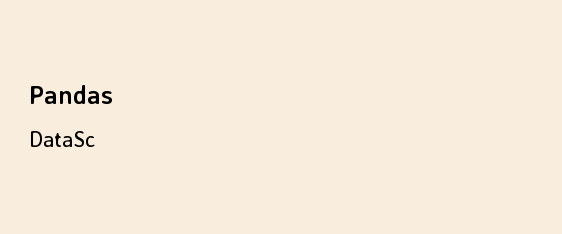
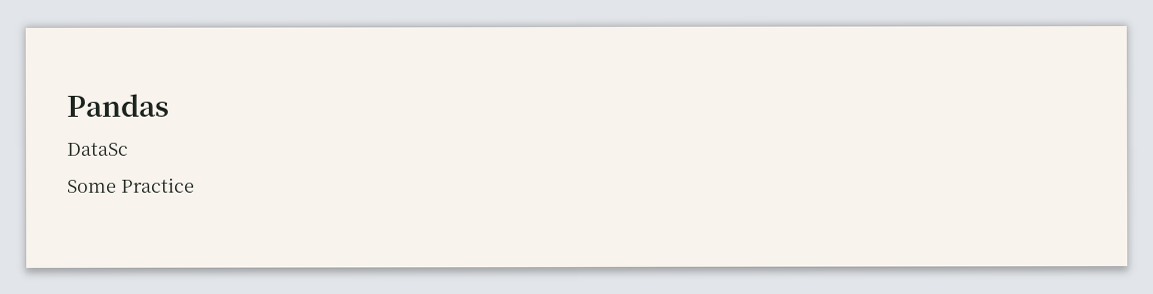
(95, 139) none -> [67,177,195,193] // Some Practice

